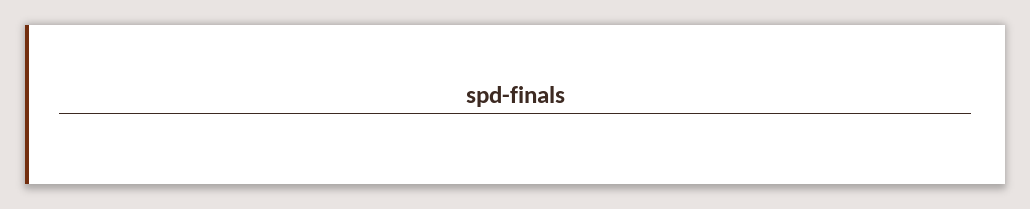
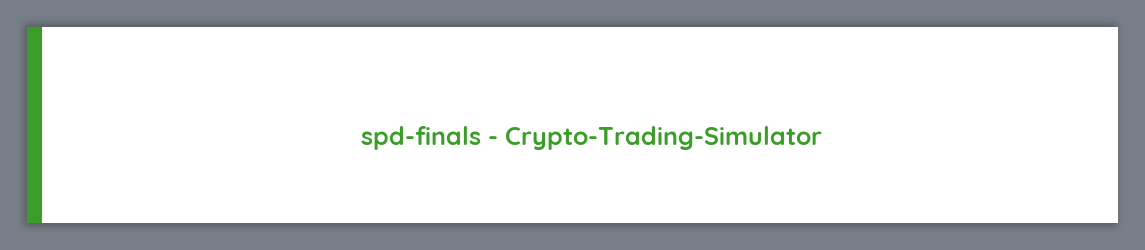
(565, 96) none -> [487,126,822,150] - Crypto-Trading-Simulator

